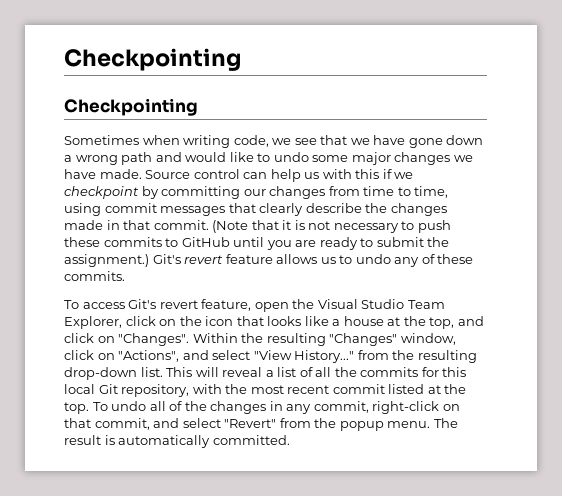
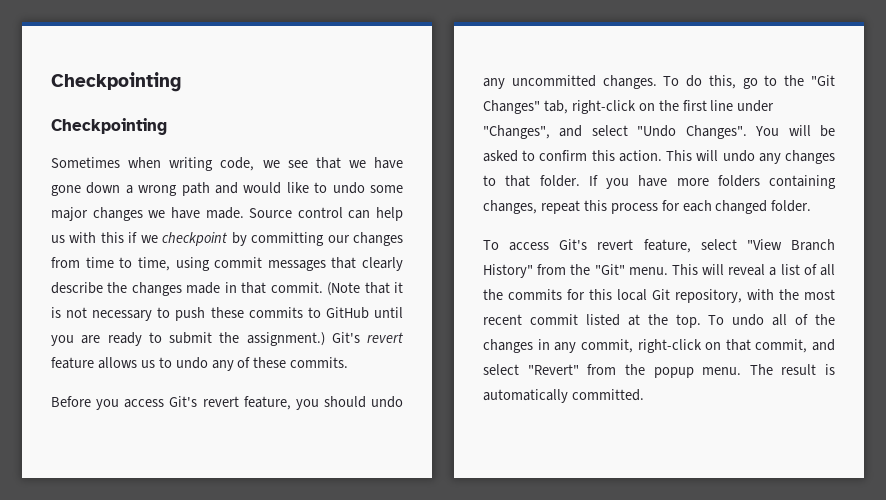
(125, 276) none -> [51,396,403,410] [483,75,835,89] [483,100,775,114] [483,125,836,139] [483,150,835,164] [483,175,836,189] [483,200,812,214] // Before you access Git's revert feature, you should undo any uncommitted changes. To do this, go to the "Git Changes" tab, right-click on the first line under "Changes", and select "Undo Changes". You will be asked to confirm this action. This will undo any changes to that folder. If you have more folders containing changes, repeat this process for each changed folder.
[254,299,445,312] [64,316,484,329] [64,333,456,346] [64,350,477,363] [64,367,163,380] open the Visual Studio Team Explorer, click on the icon that looks like a house at the top, and click on "Changes". Within the resulting "Changes" window, click on "Actions", and select "View History..." from the resulting drop-down list. -> [700,239,835,251] [483,264,668,278] select "View Branch History" from the "Git" menu.

